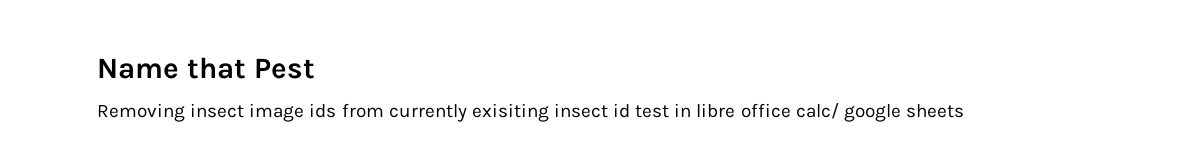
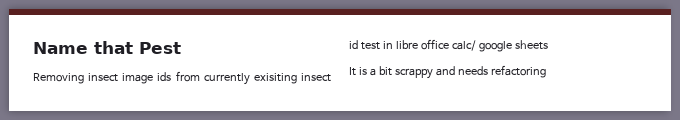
(964, 111) none -> [349,65,546,79] // It is a bit scrappy and needs refactoring

